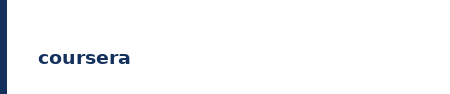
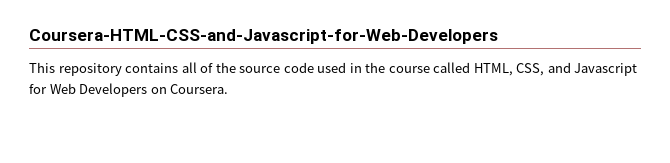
[38,54,131,64] coursera -> [29,29,498,44] [29,62,638,76] [29,83,229,97] Coursera-HTML-CSS-and-Javascript-for-Web-Developers // This repository contains all of the source code used in the course called HTML, CSS, and Javascript for Web Developers on Coursera.

